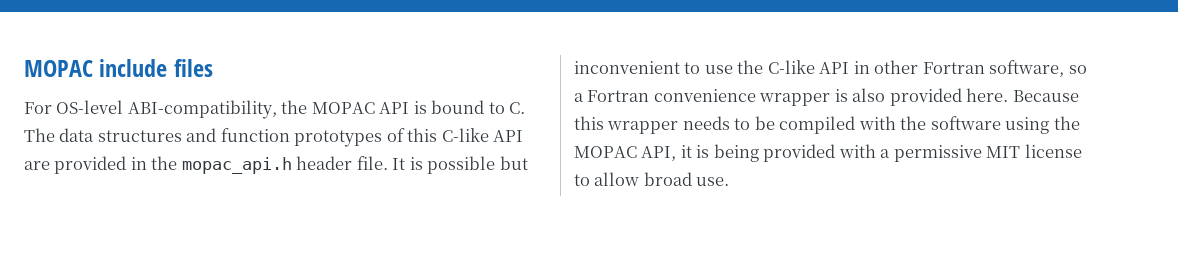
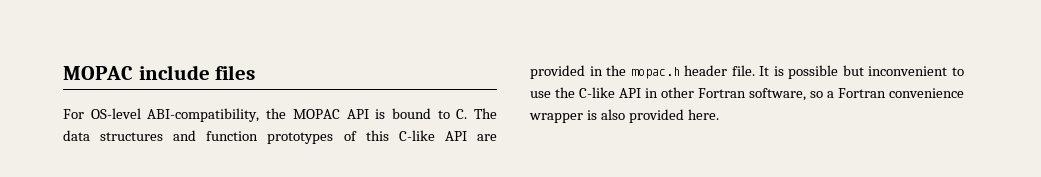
[181,157,292,174] mopac_api.h -> [630,67,680,79] mopac.h
[1012,90,1079,102] [574,116,1080,134] [574,144,1082,162] [574,172,730,186] Because this wrapper needs to be compiled with the software using the MOPAC API, it is being provided with a permissive MIT license to allow broad use. -> (719, 114) none

